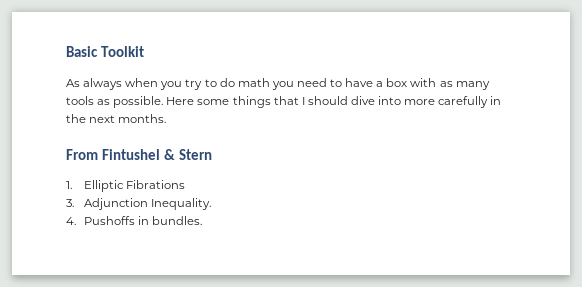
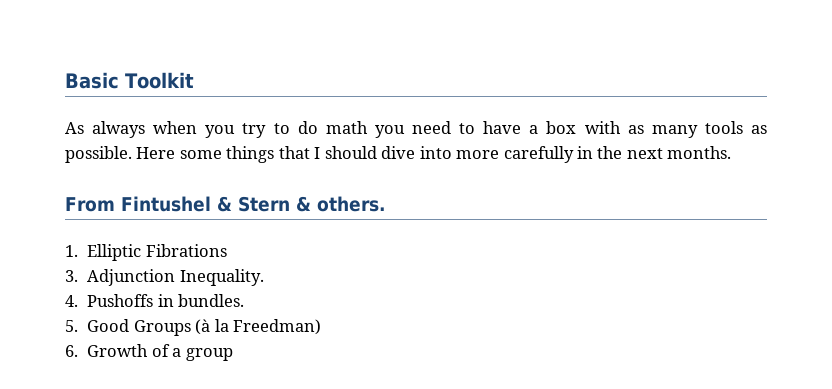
(212, 154) none -> [295,196,386,212] & others.
(203, 220) none -> [65,319,322,336] [65,344,233,361] // 5. Good Groups (à la Freedman) // 6. Growth of a group

